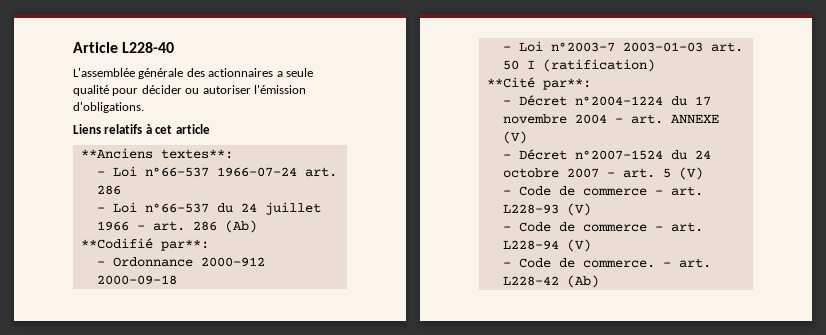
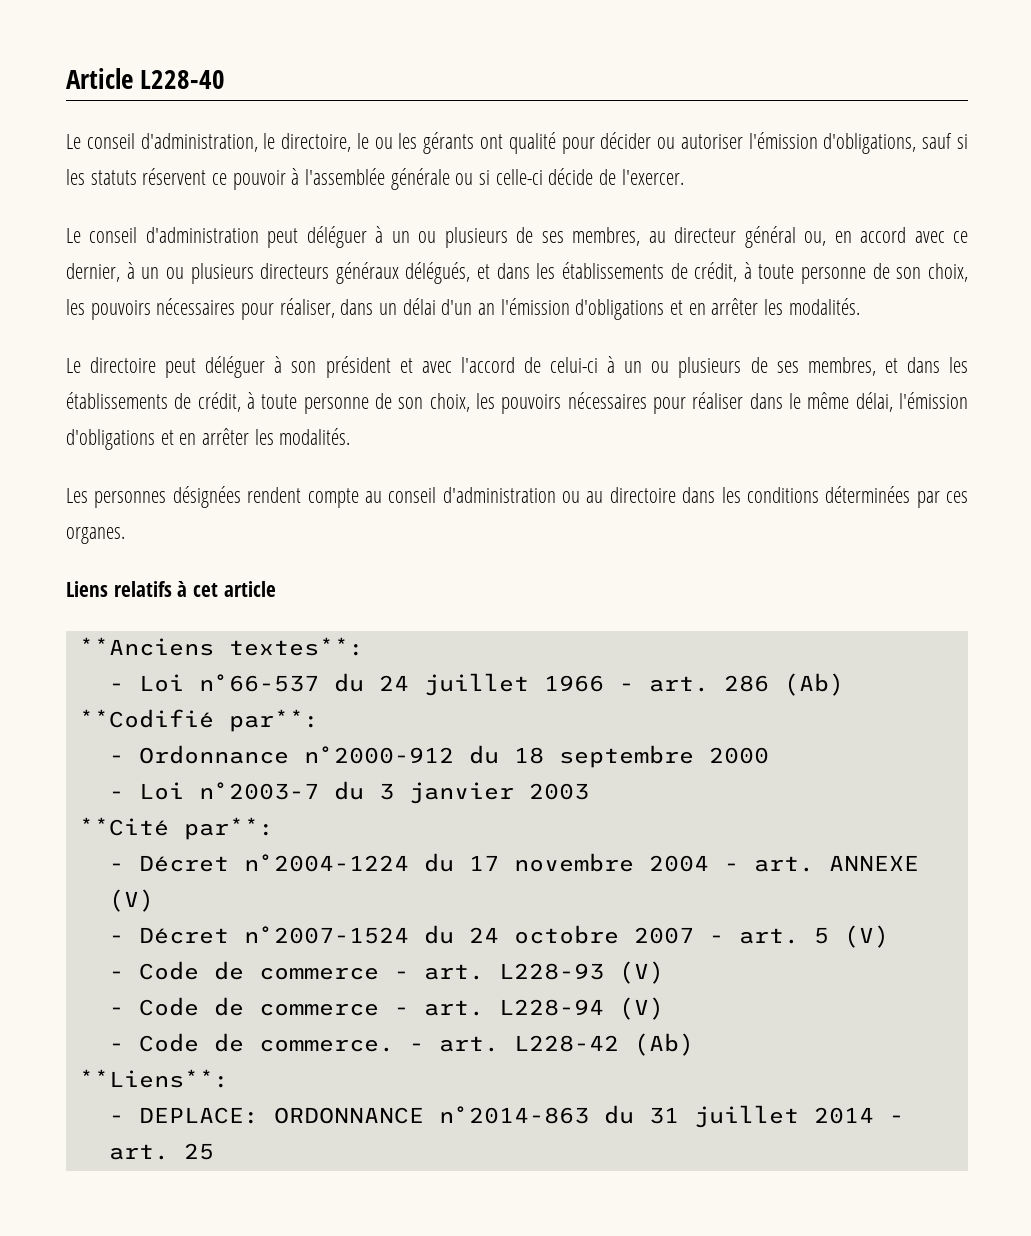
[73,68,313,79] L'assemblée générale des actionnaires a seule -> [66,132,504,154] Le conseil d'administration, le directoire, le ou les gérants ont
[73,102,144,113] d'obligations. -> [823,133,969,154] [66,168,684,190] [66,226,968,248] [66,262,969,284] [66,298,860,320] [66,356,968,378] [66,392,969,414] [66,428,351,450] [66,486,968,508] [66,527,125,544] d'obligations, sauf si les statuts réservent ce pouvoir à l'assemblée générale ou si celle-ci décide de l'exercer. // Le conseil d'administration peut déléguer à un ou plusieurs de ses membres, au directeur général ou, en accord avec ce dernier, à un ou plusieurs directeurs généraux délégués, et dans les établissements de crédit, à toute personne de son choix, les pouvoirs nécessaires pour réaliser, dans un délai d'un an l'émission d'obligations et en arrêter les modalités. // Le directoire peut déléguer à son président et avec l'accord de celui-ci à un ou plusieurs de ses membres, et dans les établissements de crédit, à toute personne de son choix, les pouvoirs nécessaires pour réaliser dans le même délai, l'émission d'obligations et en arrêter les modalités. // Les personnes désignées rendent compte au conseil d'administration ou au directoire dans les conditions déterminées par ces organes.
[96,166,337,177] [96,185,121,195] // - Loi n°66-537 1966-07-24 art. 286 -> (364, 646) none
[200,257,265,267] [96,275,177,285] [502,41,743,52] [502,59,655,72] 2000-912 2000-09-18 // - Loi n°2003-7 2003-01-03 art. 50 I (ratification) -> [303,745,769,768] [108,781,589,804] n°2000-912 du 18 septembre 2000 // - Loi n°2003-7 du 3 janvier 2003
(599, 281) none -> [78,1069,229,1088] [108,1105,904,1128] [108,1143,214,1160] // **Liens**: // - DEPLACE: ORDONNANCE n°2014-863 du 31 juillet 2014 - art. 25

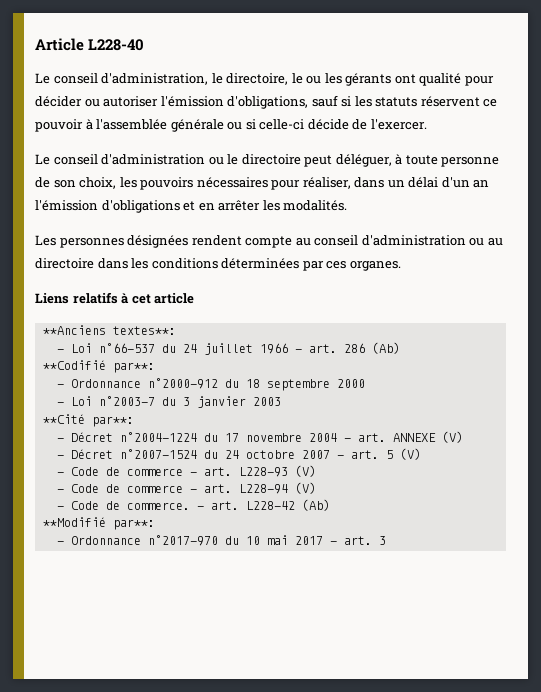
[267,226,968,248] [66,262,738,284] peut déléguer à un ou plusieurs de ses membres, au directeur général ou, en accord avec ce dernier, à un ou plusieurs directeurs généraux délégués, et dans les établissements de crédit, -> [208,154,392,167] ou le directoire peut déléguer,
[66,356,968,378] [66,392,969,414] [66,428,351,450] // Le directoire peut déléguer à son président et avec l'accord de celui-ci à un ou plusieurs de ses membres, et dans les établissements de crédit, à toute personne de son choix, les pouvoirs nécessaires pour réaliser dans le même délai, l'émission d'obligations et en arrêter les modalités. -> (348, 205) none
[78,1069,229,1088] [108,1105,904,1128] [108,1143,214,1160] **Liens**: // - DEPLACE: ORDONNANCE n°2014-863 du 31 juillet 2014 - art. 25 -> [42,517,155,530] [56,535,386,546] **Modifié par**: // - Ordonnance n°2017-970 du 10 mai 2017 - art. 3

